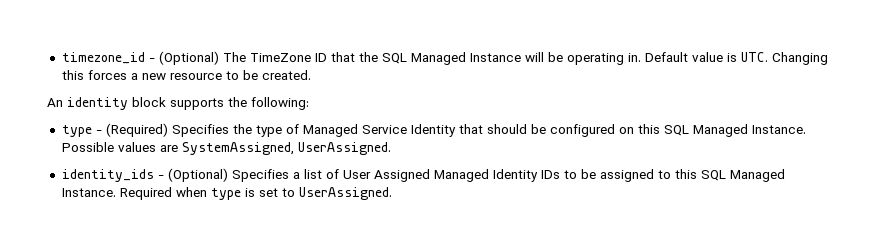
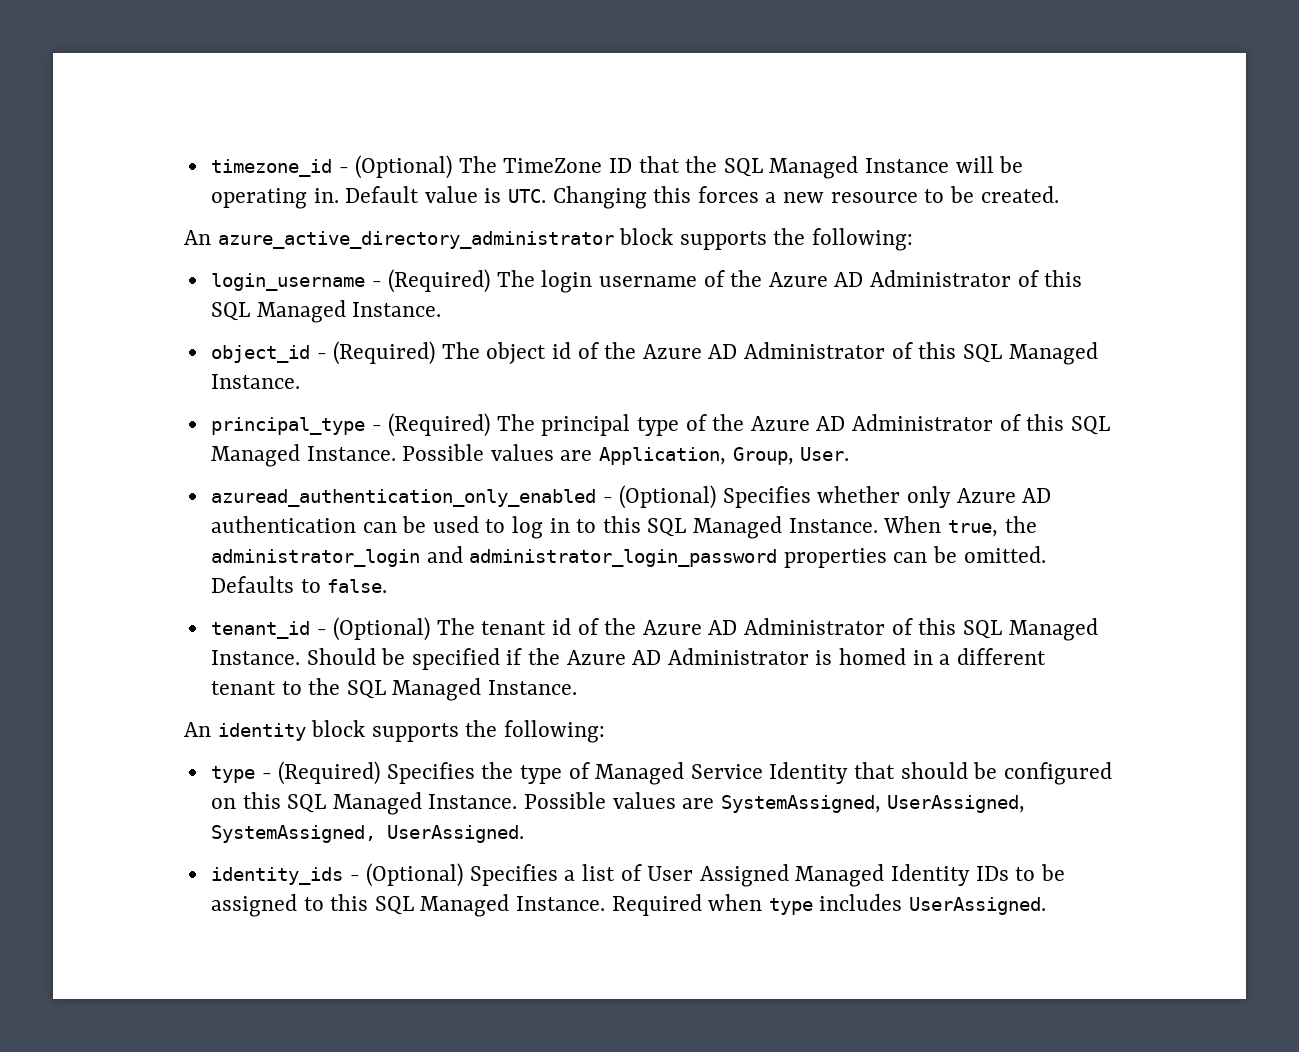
(311, 75) none -> [184,228,914,251] [210,269,1083,293] [210,300,442,323] [210,341,1098,365] [210,374,300,389] [210,413,1110,437] [210,444,850,467] [210,485,1052,509] [210,516,1037,539] [210,546,1046,568] [210,576,388,593] [210,617,1098,641] [210,648,1046,670] [210,678,578,701] // An azure_active_directory_administrator block supports the following: // login_username - (Required) The login username of the Azure AD Administrator of this SQL Managed Instance. // object_id - (Required) The object id of the Azure AD Administrator of this SQL Managed Instance. // principal_type - (Required) The principal type of the Azure AD Administrator of this SQL Managed Instance. Possible values are Application, Group, User. // azuread_authentication_only_enabled - (Optional) Specifies whether only Azure AD authentication can be used to log in to this SQL Managed Instance. When true, the administrator_login and administrator_login_password properties can be omitted. Defaults to false. // tenant_id - (Optional) The tenant id of the Azure AD Administrator of this SQL Managed Instance. Should be specified if the Azure AD Administrator is homed in a different tenant to the SQL Managed Instance.
(294, 148) none -> [887,795,1026,813] [210,825,376,843] UserAssigned, SystemAssigned,
[244,188,295,197] is set to -> [819,894,903,911] includes

